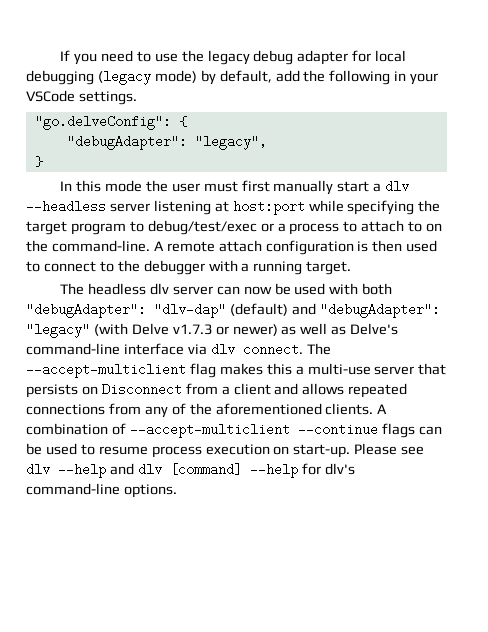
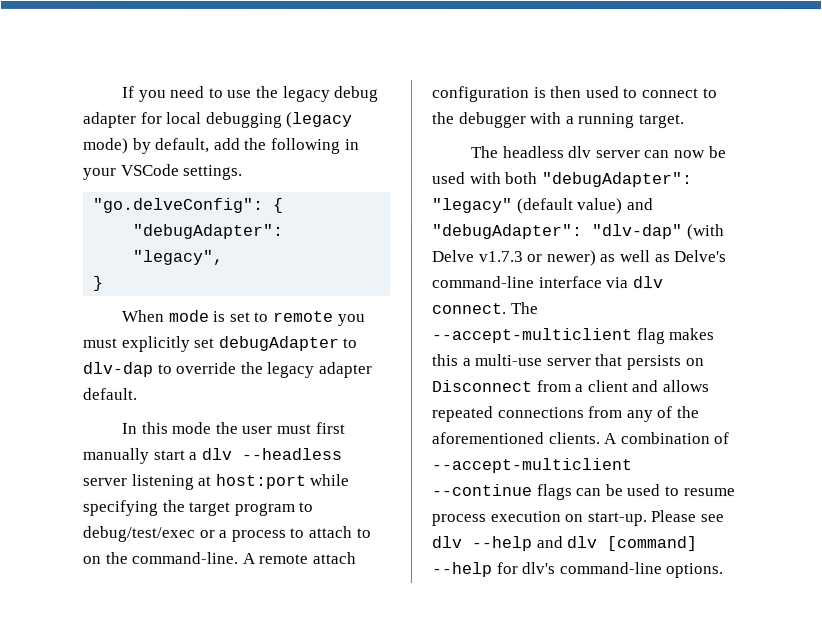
(43, 161) none -> [121,309,365,326] [82,335,358,352] [82,361,372,378] [82,387,137,400] // When mode is set to remote you must explicitly set debugAdapter to dlv-dap to override the legacy adapter default.
[154,303,288,318] "dlv-dap" (default) -> [432,198,624,215] "legacy" (default value)
[26,323,90,338] "legacy" -> [592,224,683,240] "dlv-dap"

